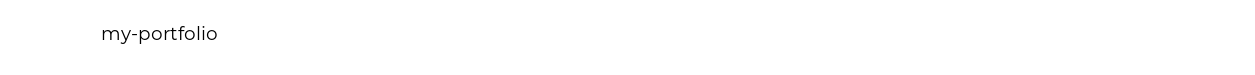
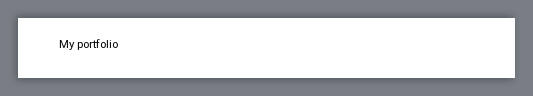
[101,26,218,44] my-portfolio -> [59,39,119,50] My portfolio

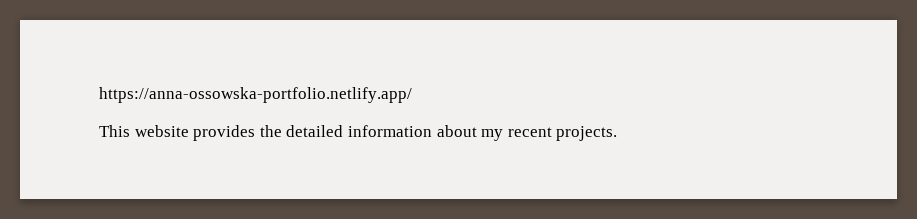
[59,39,119,50] My portfolio -> [99,87,412,103] [99,125,618,141] https://anna-ossowska-portfolio.netlify.app/ // This website provides the detailed information about my recent projects.

